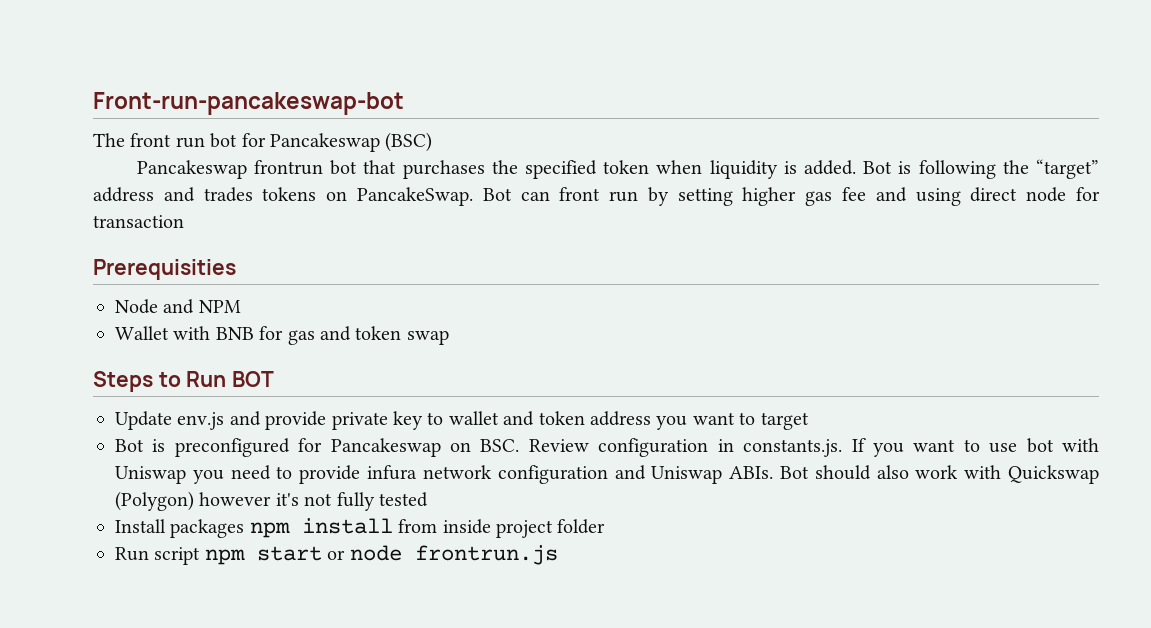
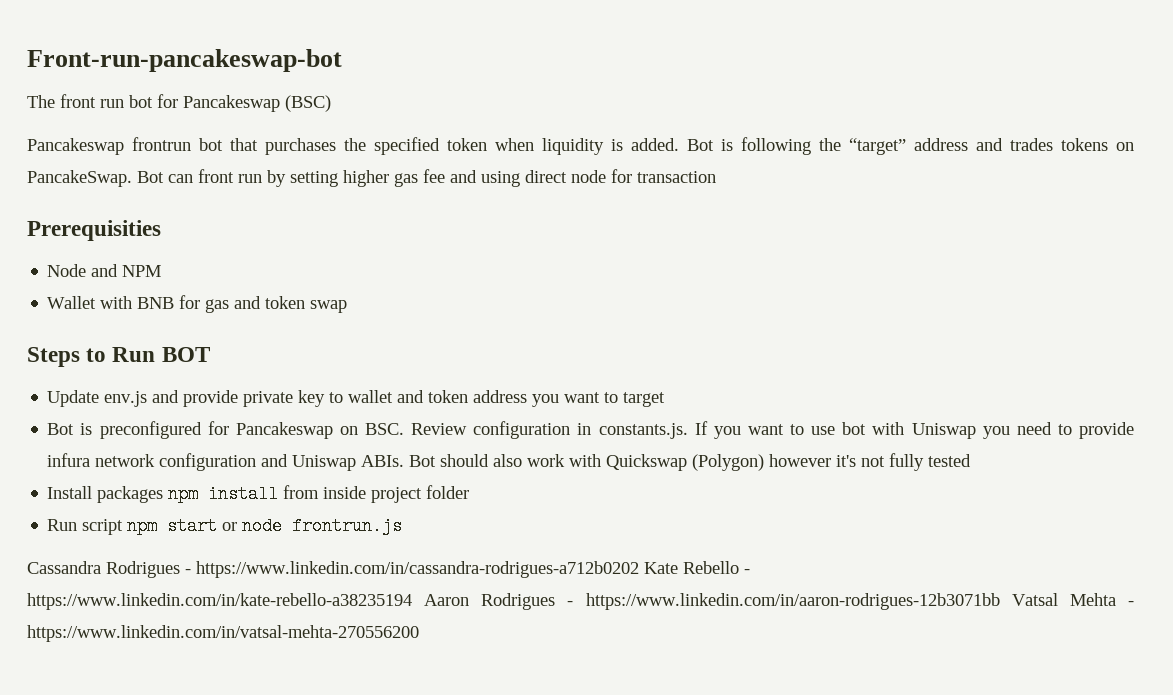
(558, 555) none -> [27,561,750,578] [27,593,1134,610] [27,625,419,642] // Cassandra Rodrigues - https://www.linkedin.com/in/cassandra-rodrigues-a712b0202 Kate Rebello - https://www.linkedin.com/in/kate-rebello-a38235194 Aaron Rodrigues - https://www.linkedin.com/in/aaron-rodrigues-12b3071bb Vatsal Mehta - https://www.linkedin.com/in/vatsal-mehta-270556200

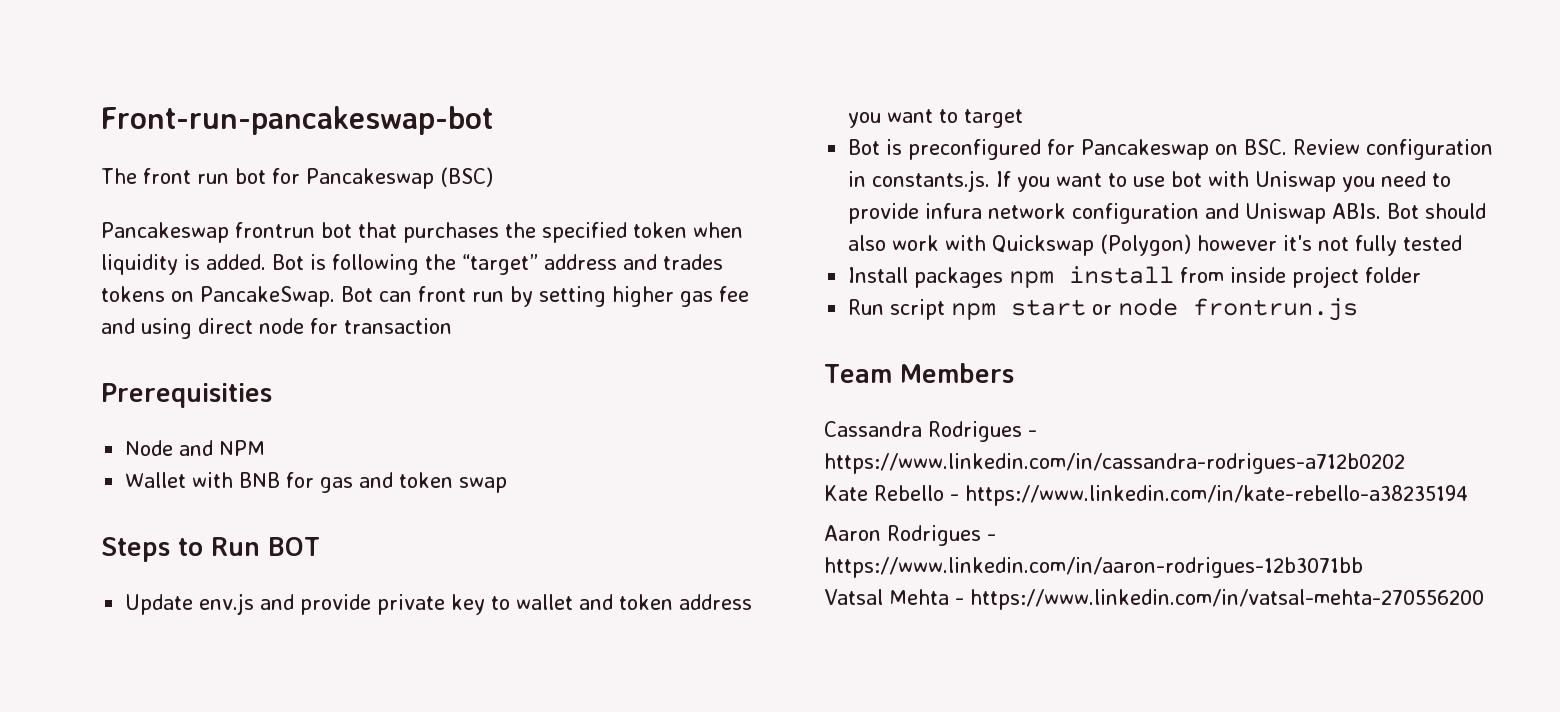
(403, 526) none -> [824,363,1014,383] // Team Members
(639, 569) none -> (1405, 463) //
(412, 601) none -> (1468, 495) //
(1000, 601) none -> (1363, 567) //

